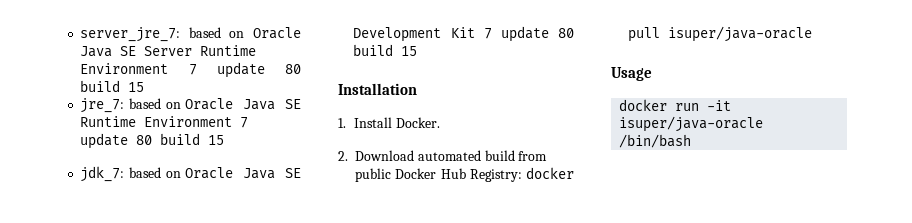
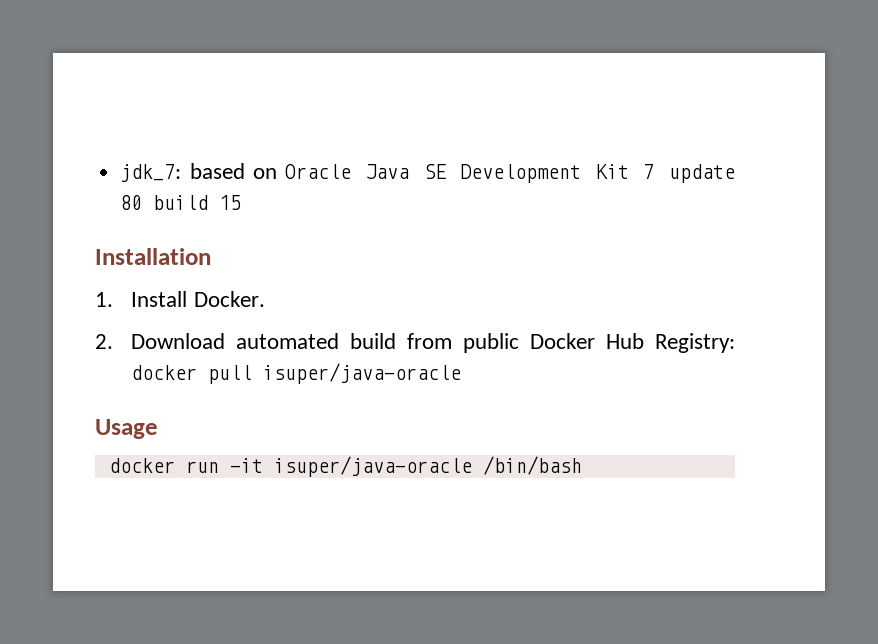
[80,27,301,42] [80,45,257,57] [80,62,301,78] [80,80,145,92] [80,98,301,113] [80,116,249,128] [80,133,225,149] server_jre_7: based on Oracle Java SE Server Runtime Environment 7 update 80 build 15 // jre_7: based on Oracle Java SE Runtime Environment 7 update 80 build 15 // -> (120, 173) none

